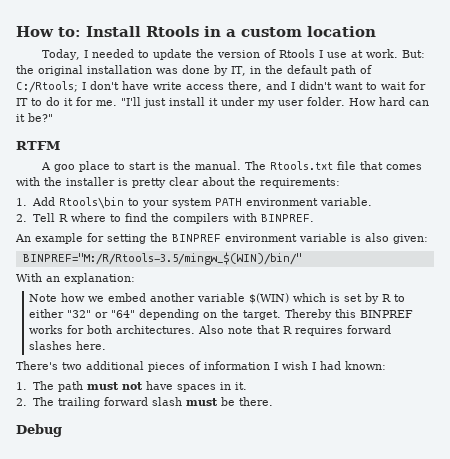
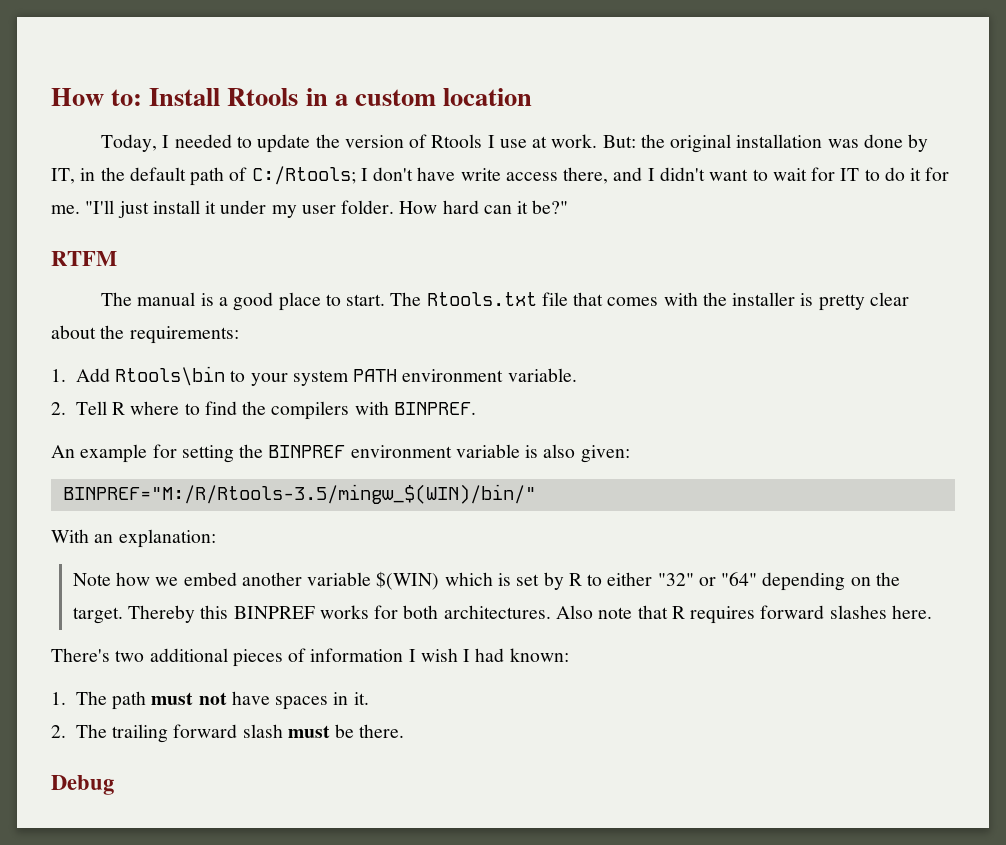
[41,161,242,172] A goo place to start is the manual. -> [101,292,386,311] The manual is a good place to start.

